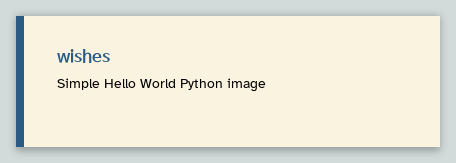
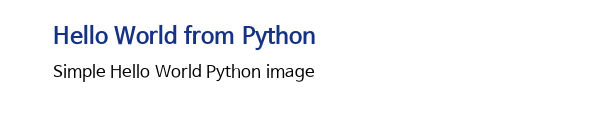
[57,49,110,63] wishes -> [53,24,316,51] Hello World from Python

